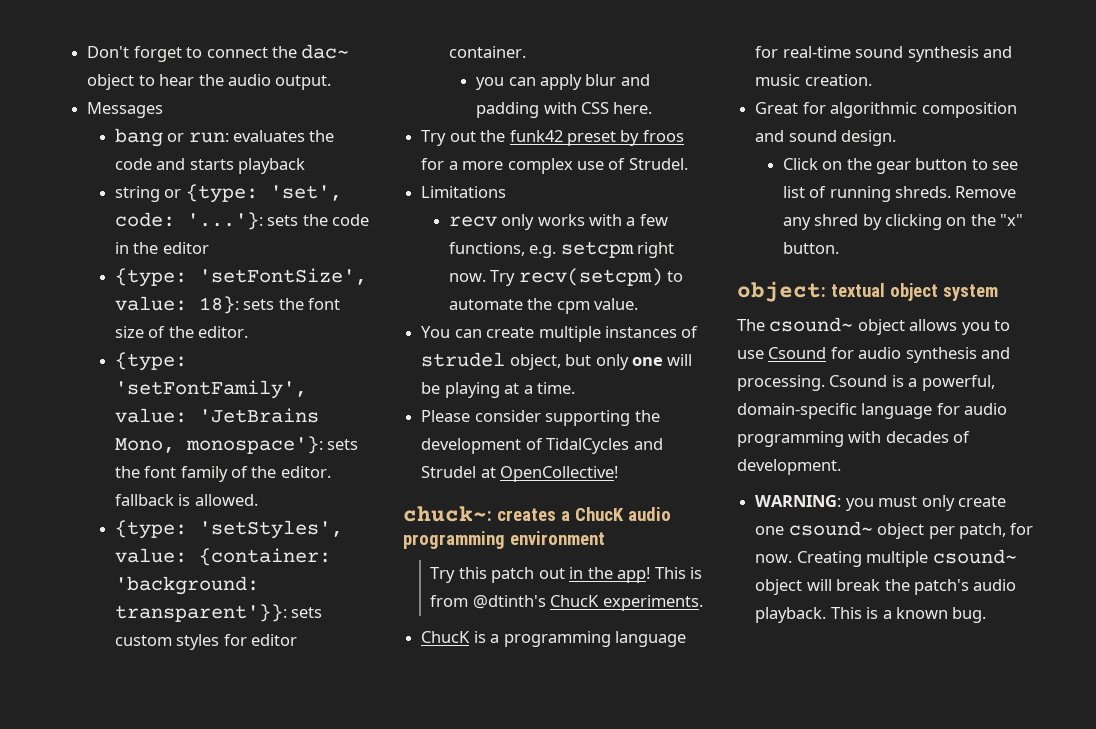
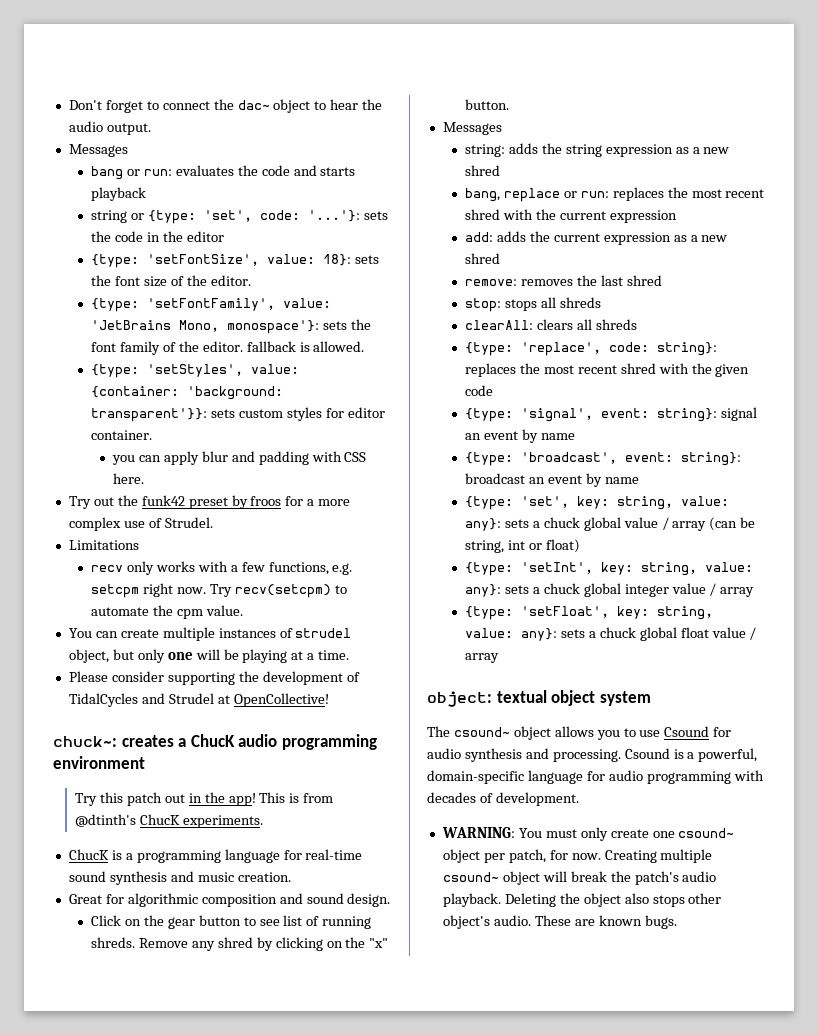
(839, 248) none -> [442,122,502,135] [465,143,730,157] [465,165,501,176] [465,187,765,202] [465,209,677,223] [465,231,728,245] [465,253,501,264] [465,275,662,286] [465,297,601,312] [465,319,637,330] [465,342,718,356] [465,363,750,377] [465,385,494,396] [465,407,757,422] [465,429,575,443] [465,452,742,466] [465,473,639,487] [465,496,730,510] [465,517,756,531] [465,539,580,553] [465,562,754,576] [465,583,755,597] [465,606,714,620] [465,627,757,641] [465,653,500,663] // Messages // string: adds the string expression as a new shred // bang, replace or run: replaces the most recent shred with the current expression // add: adds the current expression as a new shred // remove: removes the last shred // stop: stops all shreds // clearAll: clears all shreds // {type: 'replace', code: string}: replaces the most recent shred with the given code // {type: 'signal', event: string}: signal an event by name // {type: 'broadcast', event: string}: broadcast an event by name // {type: 'set', key: string, value: any}: sets a chuck global value / array (can be string, int or float) // {type: 'setInt', key: string, value: any}: sets a chuck global integer value / array // {type: 'setFloat', key: string, value: any}: sets a chuck global float value / array
[845,498,874,511] you -> [518,828,542,838] You
[830,607,987,623] This is a known bug. -> [504,893,722,907] [442,915,677,929] Deleting the object also stops other object's audio. These are known bugs.

